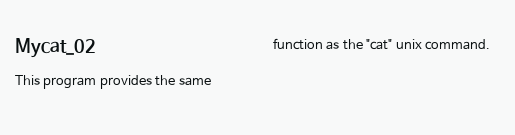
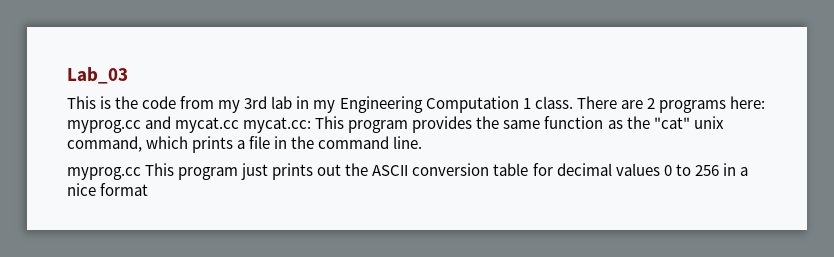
[15,38,96,58] [15,75,40,85] Mycat_02 // This -> [67,67,128,84] [67,96,765,113] [67,116,345,133] Lab_03 // This is the code from my 3rd lab in my Engineering Computation 1 class. There are 2 programs here: myprog.cc and mycat.cc mycat.cc: This
[424,39,490,50] command. -> [67,136,423,153] [67,163,748,180] [67,183,149,196] command, which prints a file in the command line. // myprog.cc This program just prints out the ASCII conversion table for decimal values 0 to 256 in a nice format

